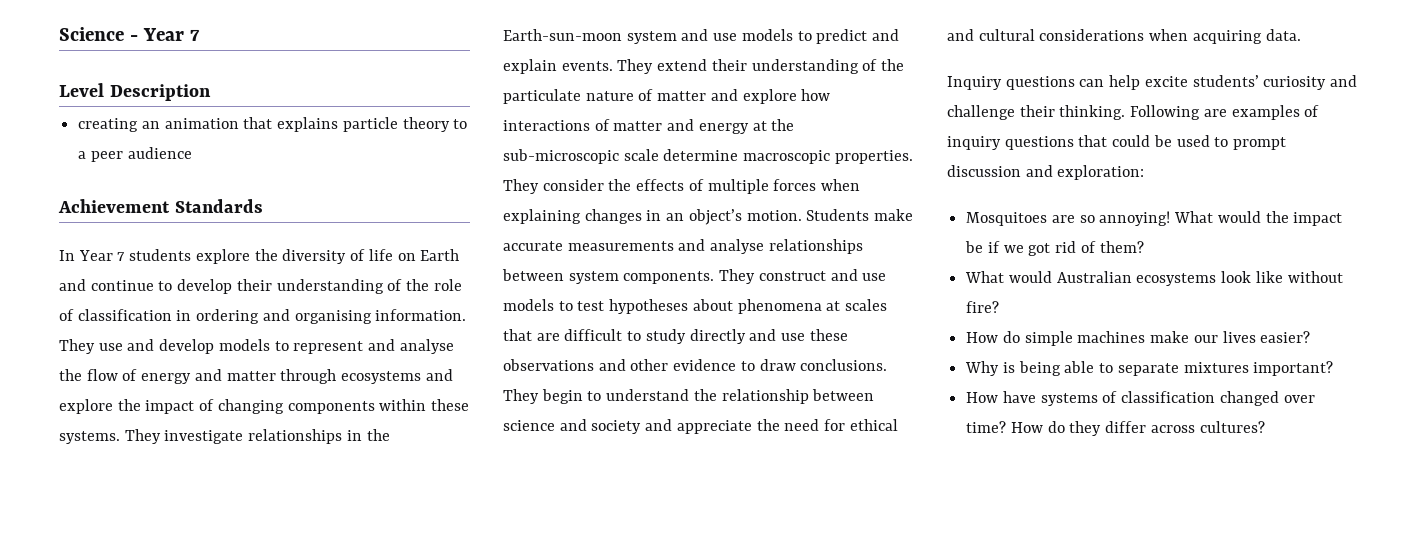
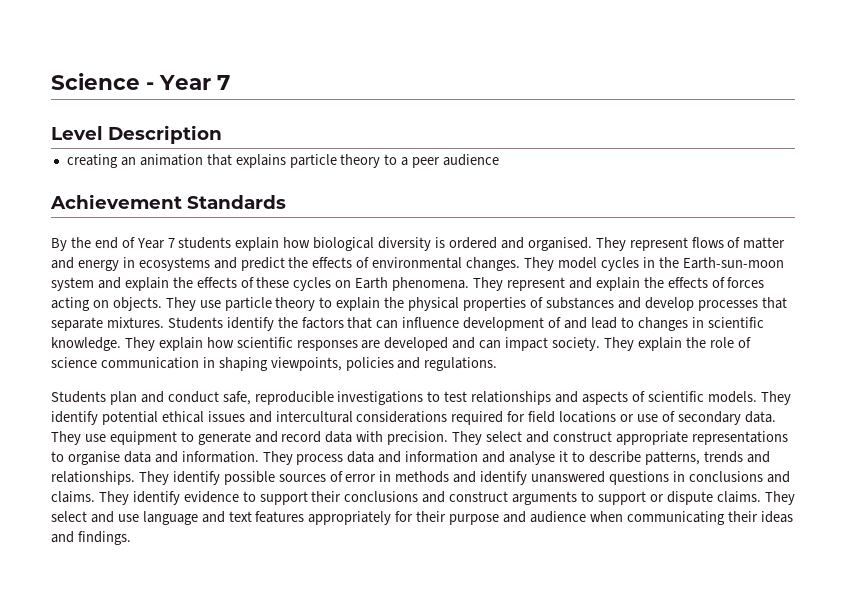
[59,249,460,264] [59,279,462,294] [59,309,467,324] [59,339,454,354] [59,369,453,384] [59,399,470,414] [59,429,343,444] In Year 7 students explore the diversity of life on Earth and continue to develop their understanding of the role of classification in ordering and organising information. They use and develop models to represent and analyse the flow of energy and matter through ecosystems and explore the impact of changing components within these systems. They investigate relationships -> [51,237,786,251] [51,257,639,271] By the end of Year 7 students explain how biological diversity is ordered and organised. They represent flows of matter and energy in ecosystems and predict the effects of environmental changes. They model cycles
[713,29,900,44] [503,59,905,74] [503,89,831,104] [503,119,795,134] [503,149,913,164] [503,179,861,194] [503,209,914,225] [503,239,863,254] [502,269,887,284] [503,299,888,314] [503,329,848,344] [503,359,888,371] [503,389,875,404] [503,419,898,434] [947,29,1301,44] [947,75,1358,90] [947,105,1320,120] [947,135,1287,150] [947,165,1145,180] [966,211,1343,226] [965,241,1144,256] [965,271,1343,286] [966,301,1000,313] [966,331,1311,346] [965,361,1334,376] [966,391,1315,406] [966,421,1265,436] use models to predict and explain events. They extend their understanding of the particulate nature of matter and explore how interactions of matter and energy at the sub-microscopic scale determine macroscopic properties. They consider the effects of multiple forces when explaining changes in an object’s motion. Students make accurate measurements and analyse relationships between system components. They construct and use models to test hypotheses about phenomena at scales that are difficult to study directly and use these observations and other evidence to draw conclusions. They begin to understand the relationship between science and society and appreciate the need for ethical and cultural considerations when acquiring data. // Inquiry questions can help excite students’ curiosity and challenge their thinking. Following are examples of inquiry questions that could be used to prompt discussion and exploration: // Mosquitoes are so annoying! What would the impact be if we got rid of them? // What would Australian ecosystems look like without fire? // How do simple machines make our lives easier? // Why is being able to separate mixtures important? // How have systems of classification changed over time? How do they differ across cultures? -> [124,277,765,291] [51,297,787,311] [51,317,764,331] [51,337,751,351] [51,357,498,371] [51,391,791,405] [51,411,776,425] [51,431,788,445] [51,451,770,465] [51,471,790,485] [51,491,795,505] [51,511,793,525] [51,531,131,545] explain the effects of these cycles on Earth phenomena. They represent and explain the effects of forces acting on objects. They use particle theory to explain the physical properties of substances and develop processes that separate mixtures. Students identify the factors that can influence development of and lead to changes in scientific knowledge. They explain how scientific responses are developed and can impact society. They explain the role of science communication in shaping viewpoints, policies and regulations. // Students plan and conduct safe, reproducible investigations to test relationships and aspects of scientific models. They identify potential ethical issues and intercultural considerations required for field locations or use of secondary data. They use equipment to generate and record data with precision. They select and construct appropriate representations to organise data and information. They process data and information and analyse it to describe patterns, trends and relationships. They identify possible sources of error in methods and identify unanswered questions in conclusions and claims. They identify evidence to support their conclusions and construct arguments to support or dispute claims. They select and use language and text features appropriately for their purpose and audience when communicating their ideas and findings.

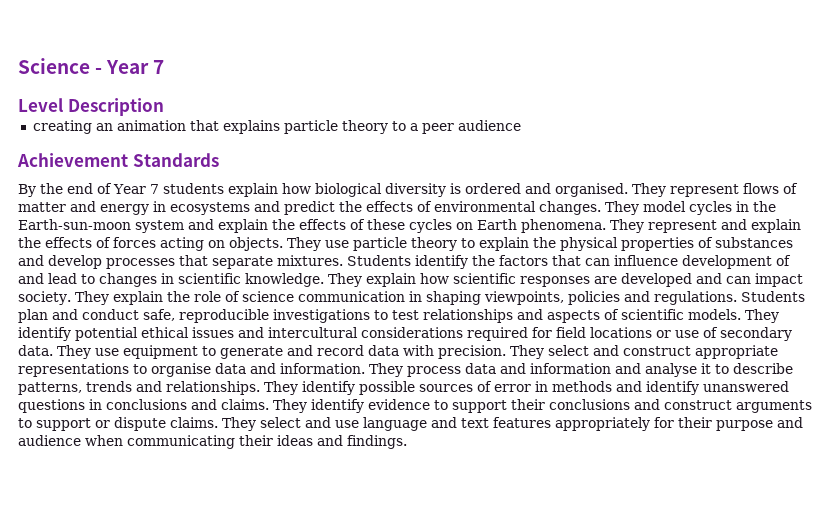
(498, 364) // -> (737, 298) none

